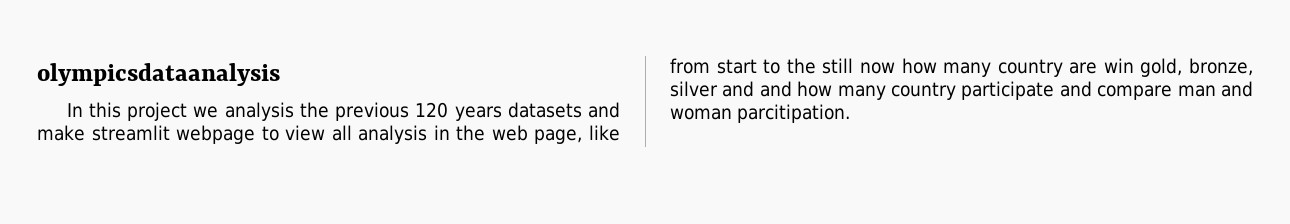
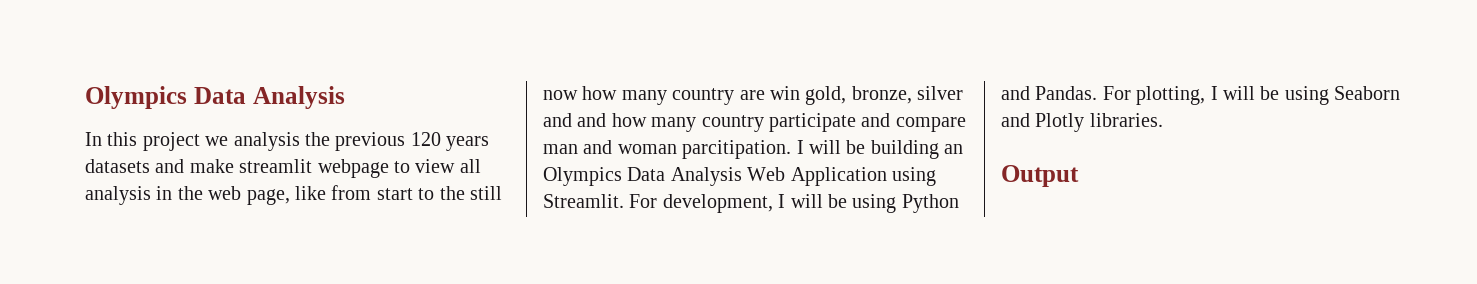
[37,63,280,86] olympicsdataanalysis -> [85,86,345,109] Olympics Data Analysis
(851, 113) none -> [796,140,964,159] [543,167,936,186] [543,194,959,213] [1001,86,1401,105] [1001,113,1163,132] [1001,165,1079,187] I will be building an Olympics Data Analysis Web Application using Streamlit. For development, I will be using Python and Pandas. For plotting, I will be using Seaborn and Plotly libraries. // Output

